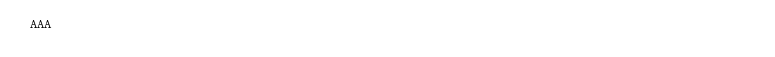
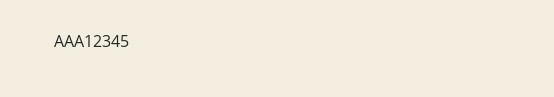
[30,20,52,28] AAA -> [54,35,129,47] AAA12345

